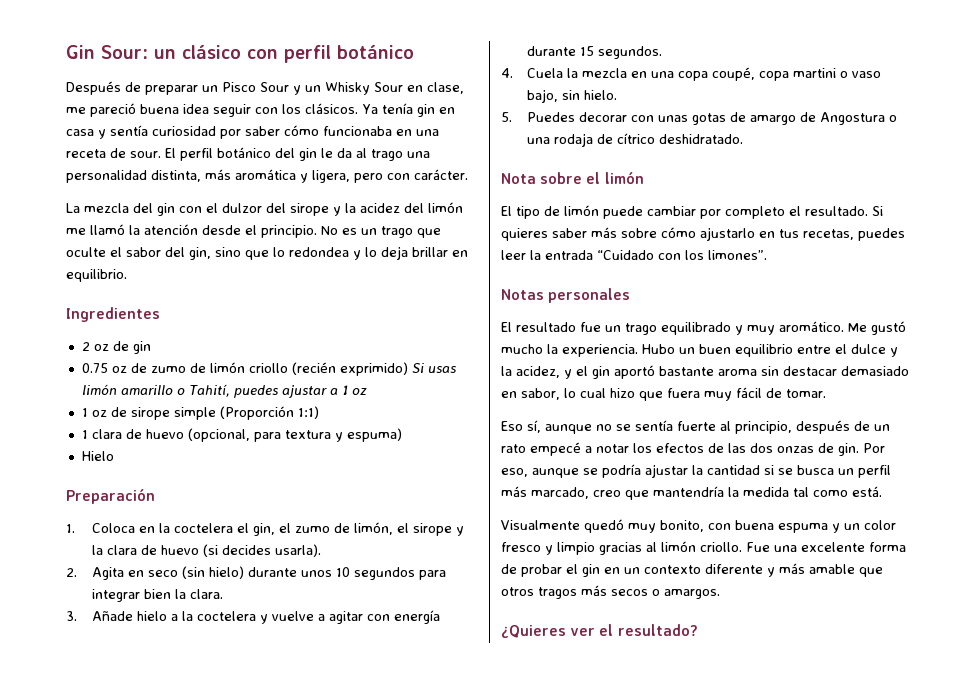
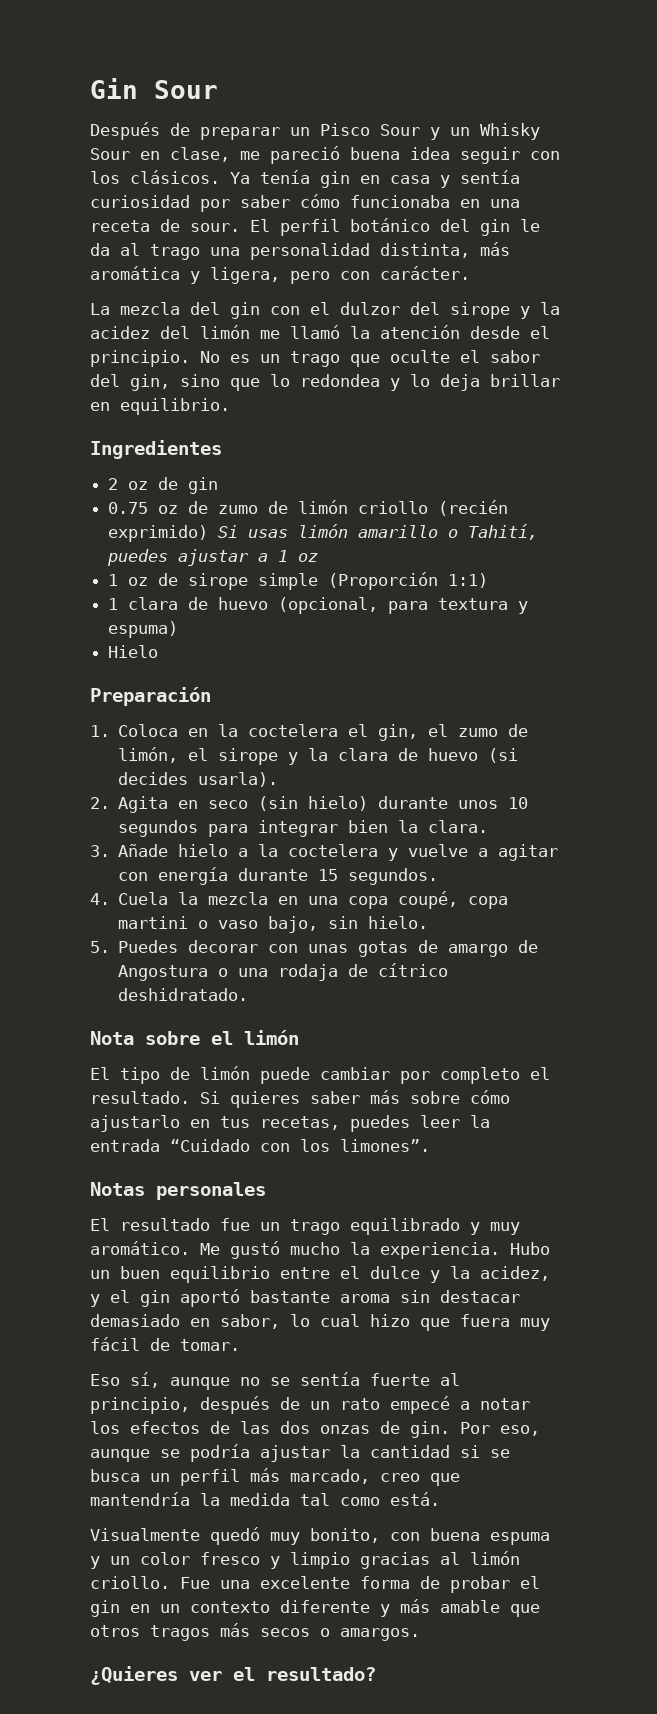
[101,44,414,63] Sour: un clásico con perfil botánico -> [154,80,218,99] Sour

